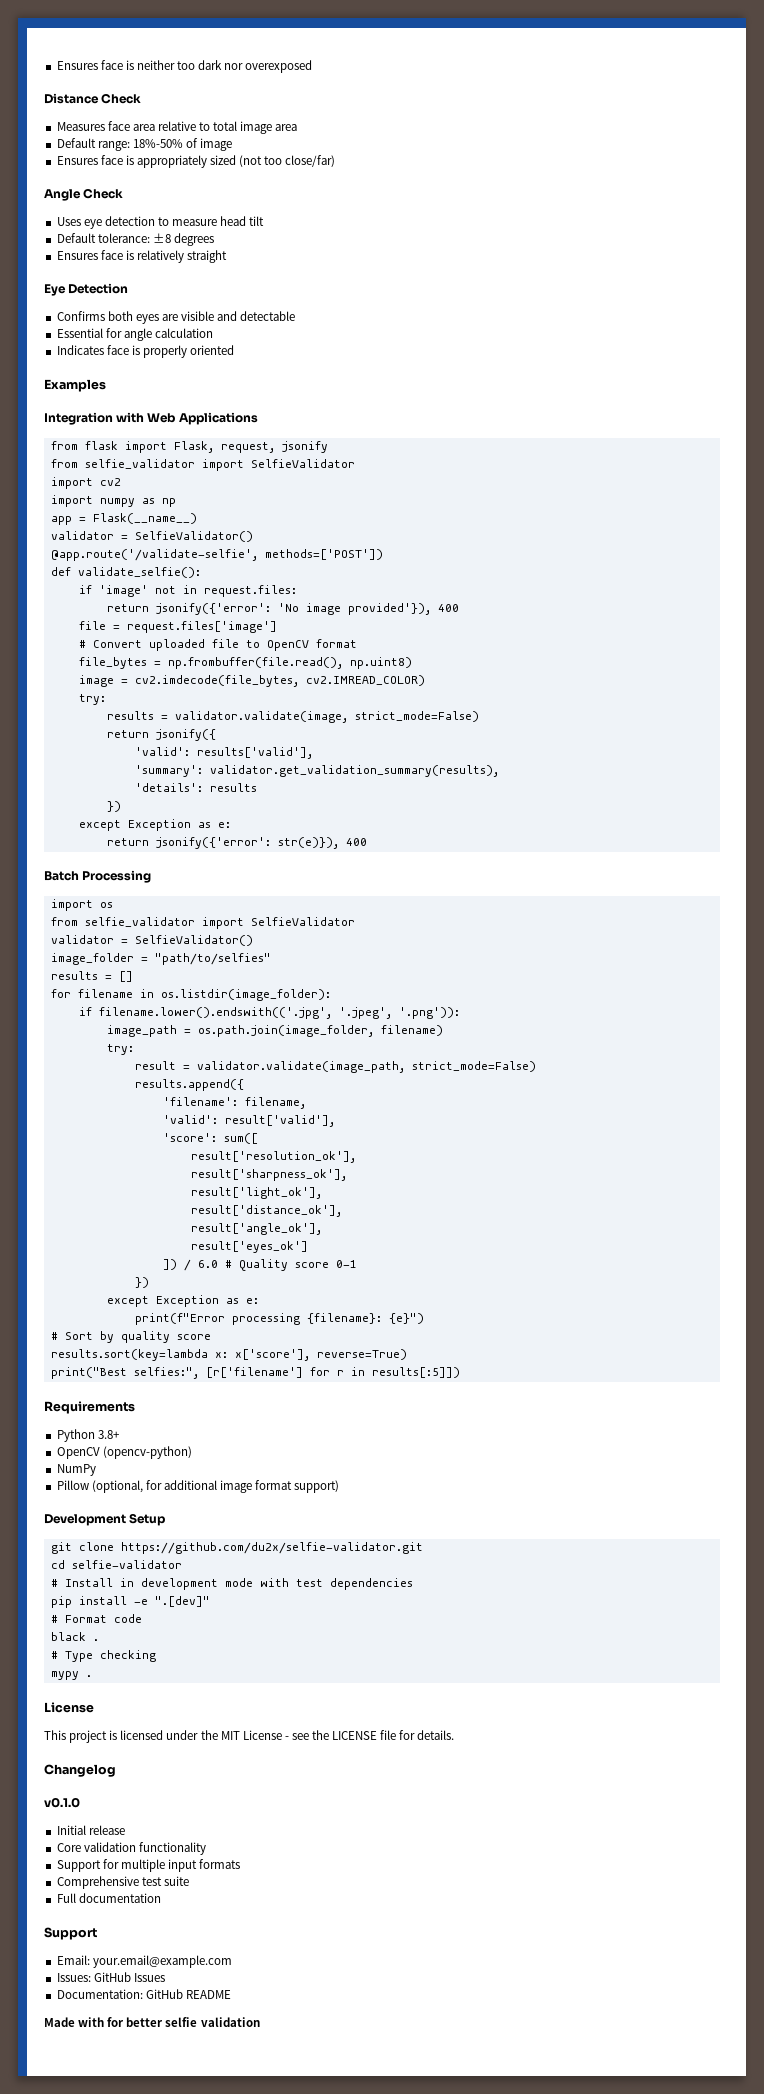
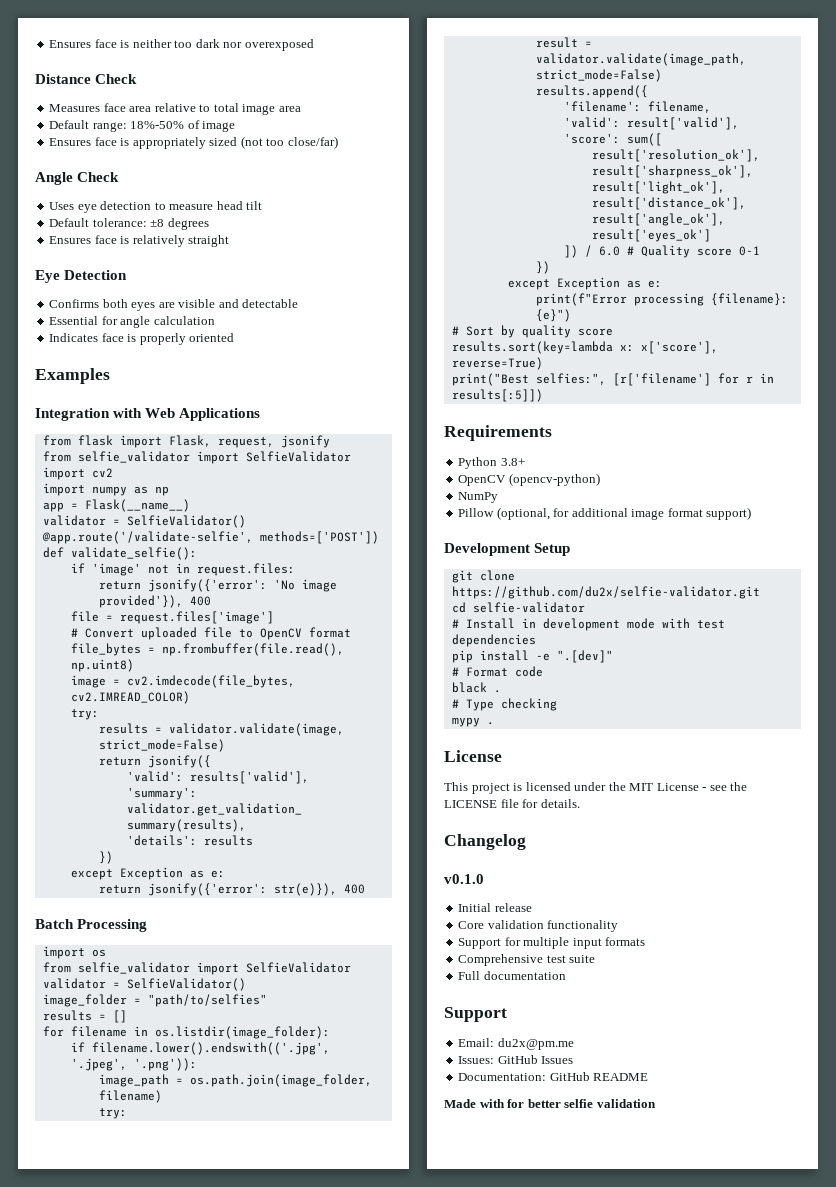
[92,1955,232,1968] your.email@example.com -> [497,1038,574,1050] du2x@pm.me

